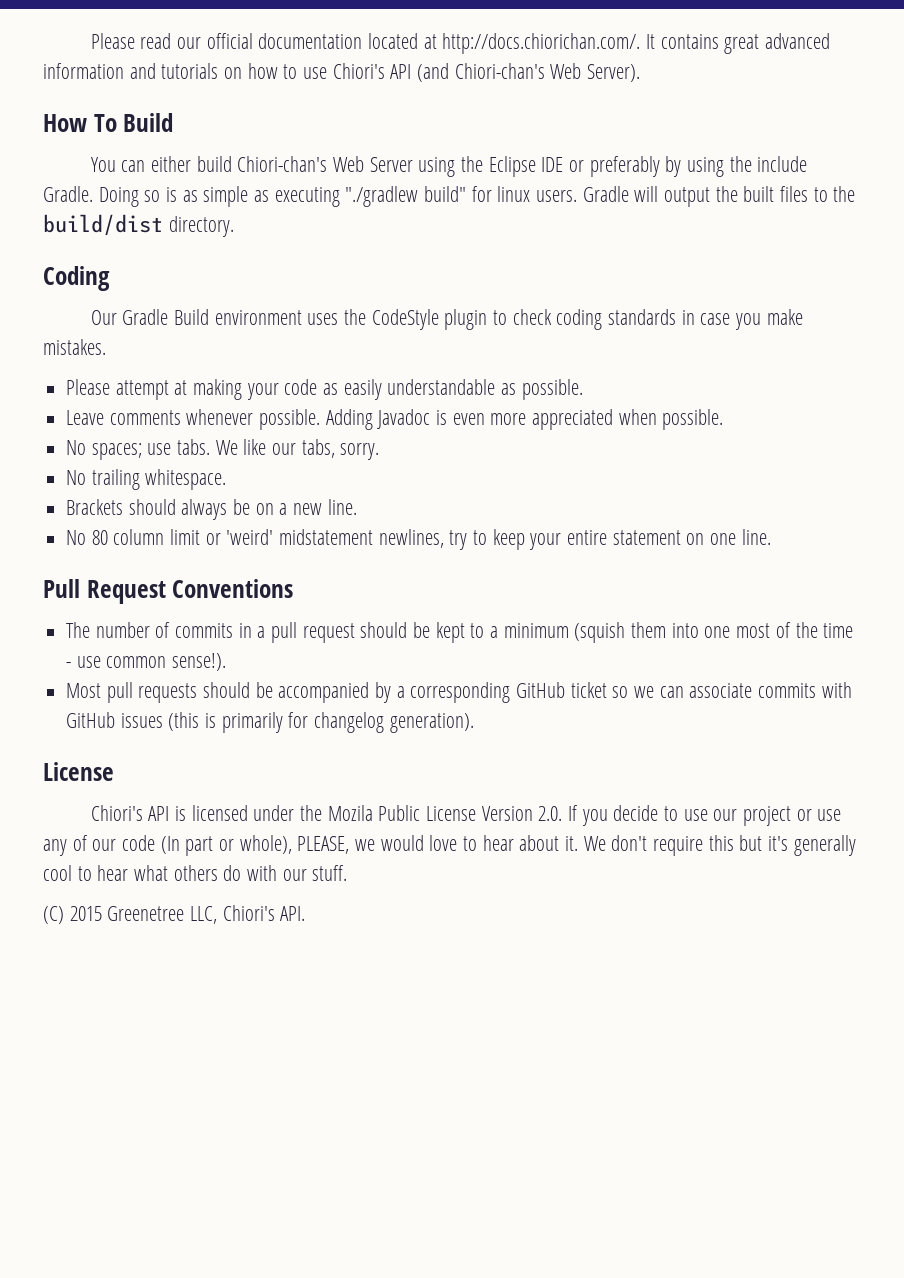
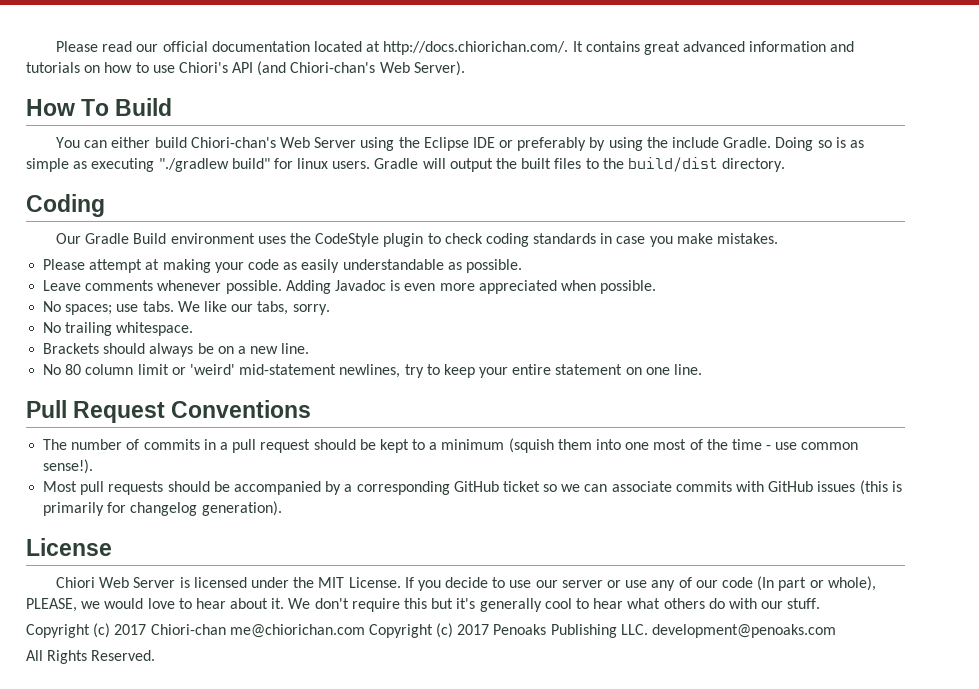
[279,529,374,545] midstatement -> [239,364,337,375] mid-statement
[90,805,170,821] Chiori's API -> [56,577,176,588] Chiori Web Server
[327,805,563,821] Mozila Public License Version 2.0. -> [318,577,401,588] MIT License.
[743,806,792,826] project -> [561,580,603,588] server
[43,905,306,924] (C) 2015 Greenetree LLC, Chiori's API. -> [26,623,837,638] [26,650,156,664] Copyright (c) 2017 Chiori-chan me@chiorichan.com Copyright (c) 2017 Penoaks Publishing LLC. development@penoaks.com // All Rights Reserved.

